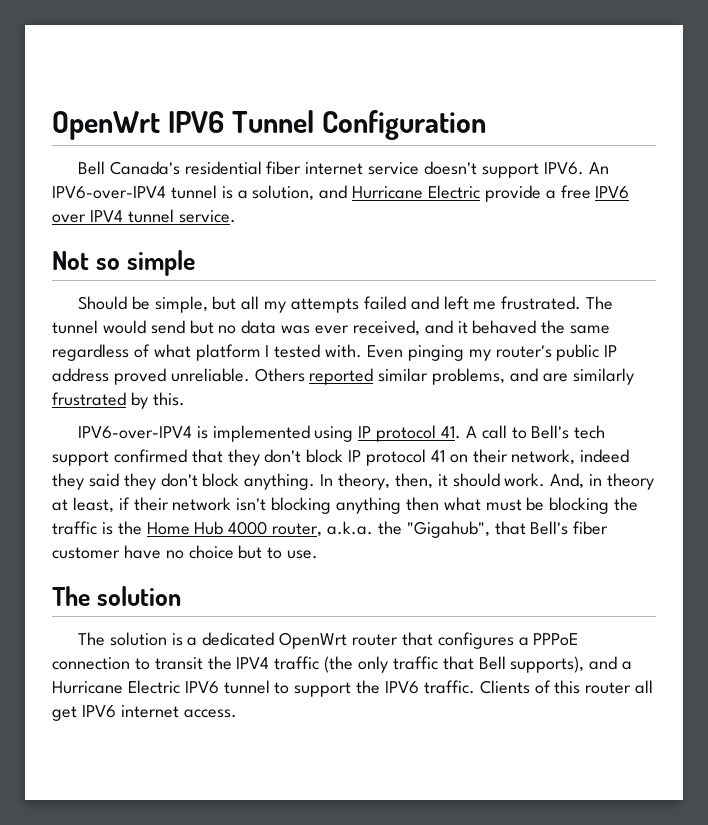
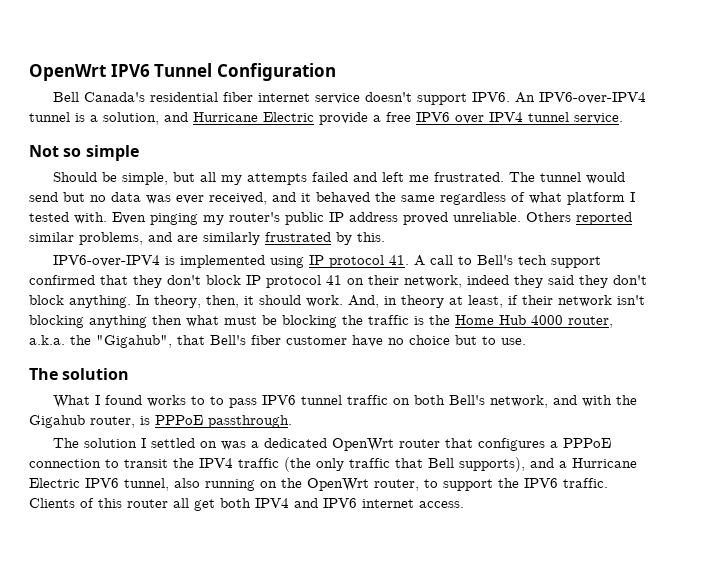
[77,632,183,646] The solution is -> [52,395,637,408] [29,415,292,428] [52,438,246,450] What I found works to to pass IPV6 tunnel traffic on both Bell's network, and with the Gigahub router, is PPPoE passthrough. // The solution I settled on was
[223,680,270,694] tunnel -> [124,478,419,491] tunnel, also running on the OpenWrt router,
(77, 713) none -> [220,498,318,508] both IPV4 and

